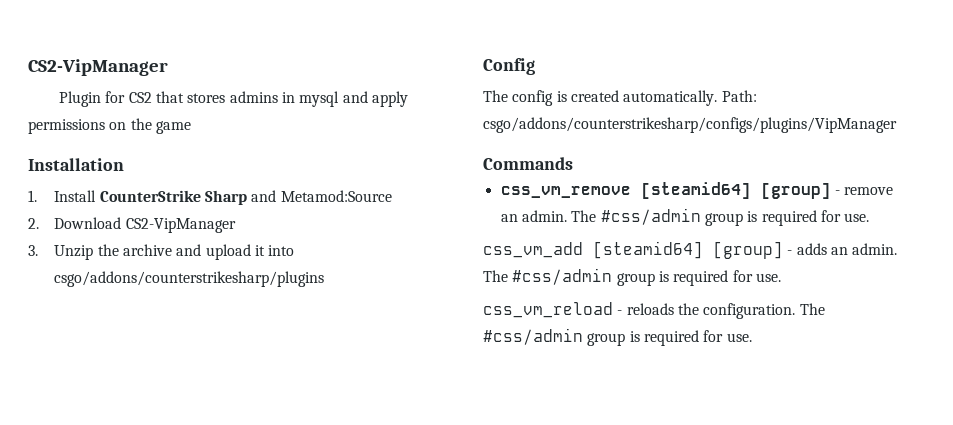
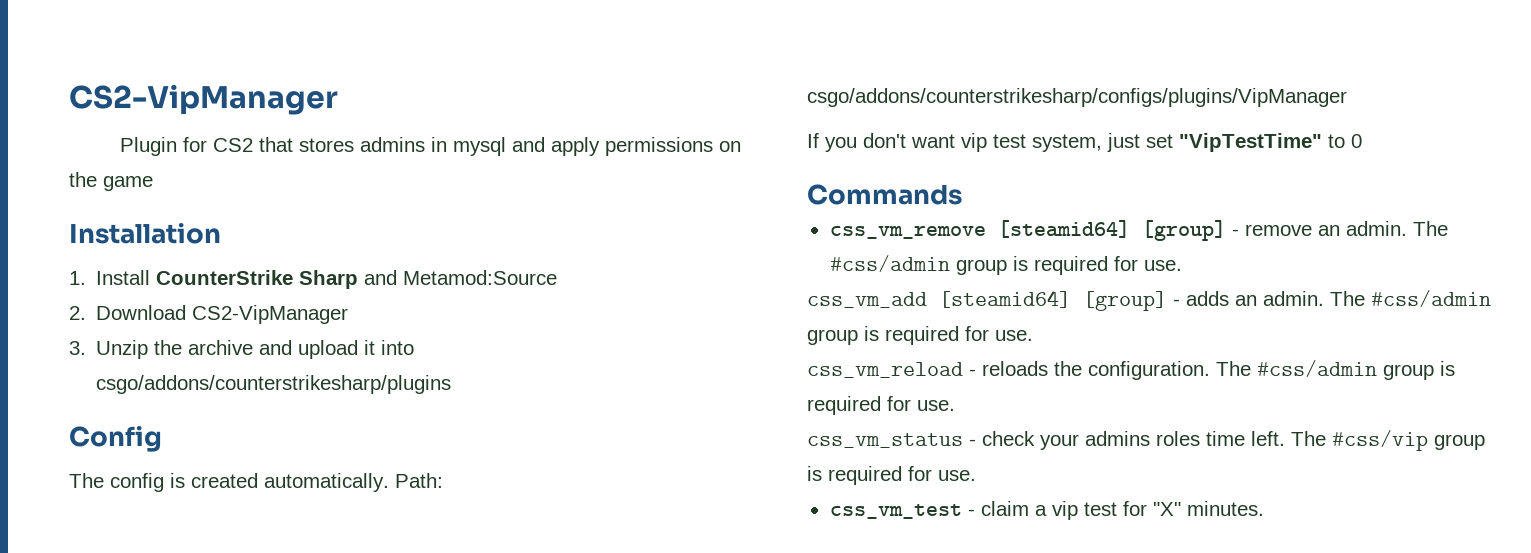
(897, 125) none -> [807,133,1362,152] // If you don't want vip test system, just set "VipTestTime" to 0
(752, 337) none -> [807,430,1485,451] [807,466,976,485] [829,501,1264,520] // css_vm_status - check your admins roles time left. The #css/vip group is required for use. // css_vm_test - claim a vip test for "X" minutes.

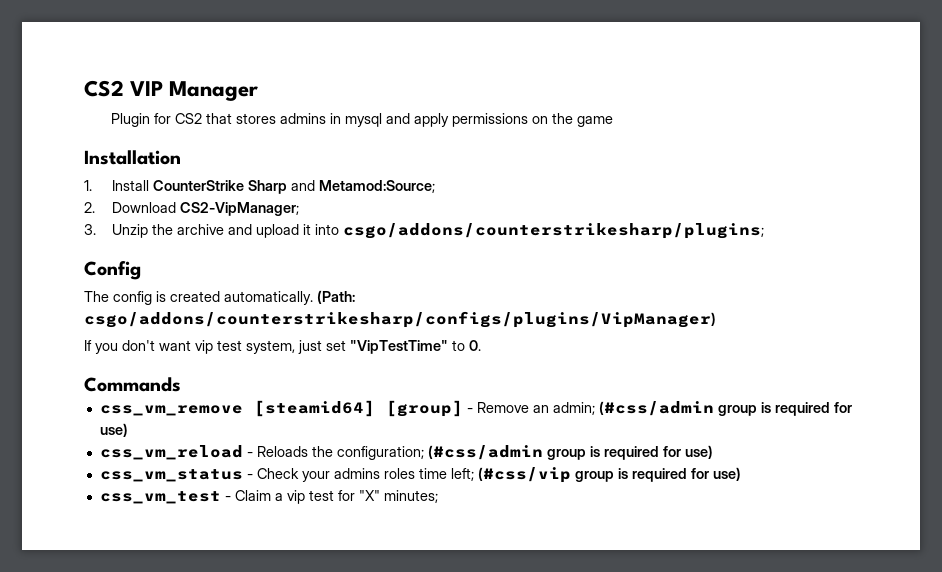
[69,84,338,115] CS2-VipManager -> [84,80,259,101] CS2 VIP Manager
[403,270,558,285] Metamod:Source -> [318,180,435,193] Metamod:Source;
[192,305,349,324] CS2-VipManager -> [179,202,299,216] CS2-VipManager;
[96,375,452,394] csgo/addons/counterstrikesharp/plugins -> [342,223,764,239] csgo/addons/counterstrikesharp/plugins;
[395,473,443,488] [807,88,1347,107] Path: csgo/addons/counterstrikesharp/configs/plugins/VipManager -> [317,290,355,304] [84,311,716,328] (Path: csgo/addons/counterstrikesharp/configs/plugins/VipManager)
[1351,134,1362,148] 0 -> [469,340,481,351] 0.
[1244,221,1448,236] [829,255,1182,275] [807,290,1491,311] [807,326,1033,345] [807,360,1455,380] [807,396,955,415] [807,430,1485,451] [807,466,976,485] remove an admin. The #css/admin group is required for use. // css_vm_add [steamid64] [group] - adds an admin. The #css/admin group is required for use. // css_vm_reload - reloads the configuration. The #css/admin group is required for use. // css_vm_status - check your admins roles time left. The #css/vip group is required for use. -> [476,401,852,416] [99,423,128,437] [99,445,713,460] [99,467,741,483] Remove an admin; (#css/admin group is required for use) // css_vm_reload - Reloads the configuration; (#css/admin group is required for use) // css_vm_status - Check your admins roles time left; (#css/vip group is required for use)
[980,501,1029,516] claim -> [234,490,271,501] Claim
[1186,501,1264,516] minutes. -> [383,490,438,503] minutes;

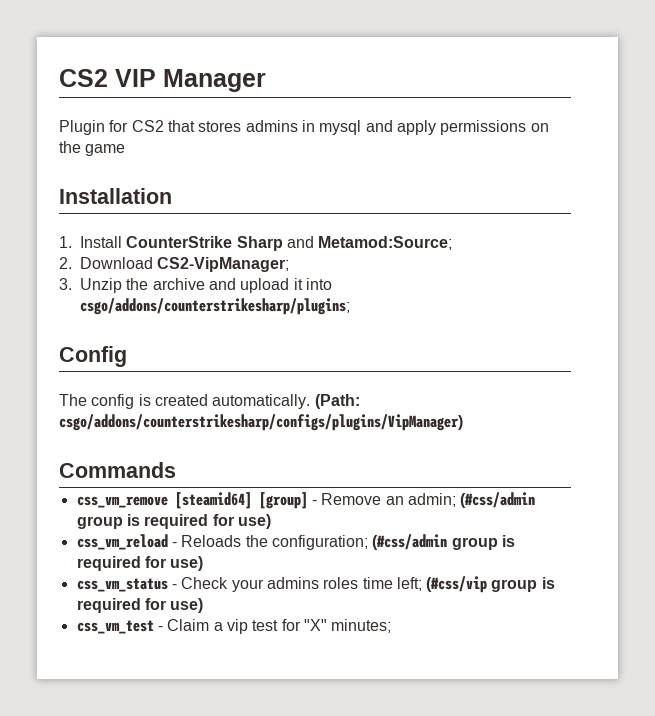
[84,340,481,354] // If you don't want vip test system, just set "VipTestTime" to 0. -> (463, 422) none

